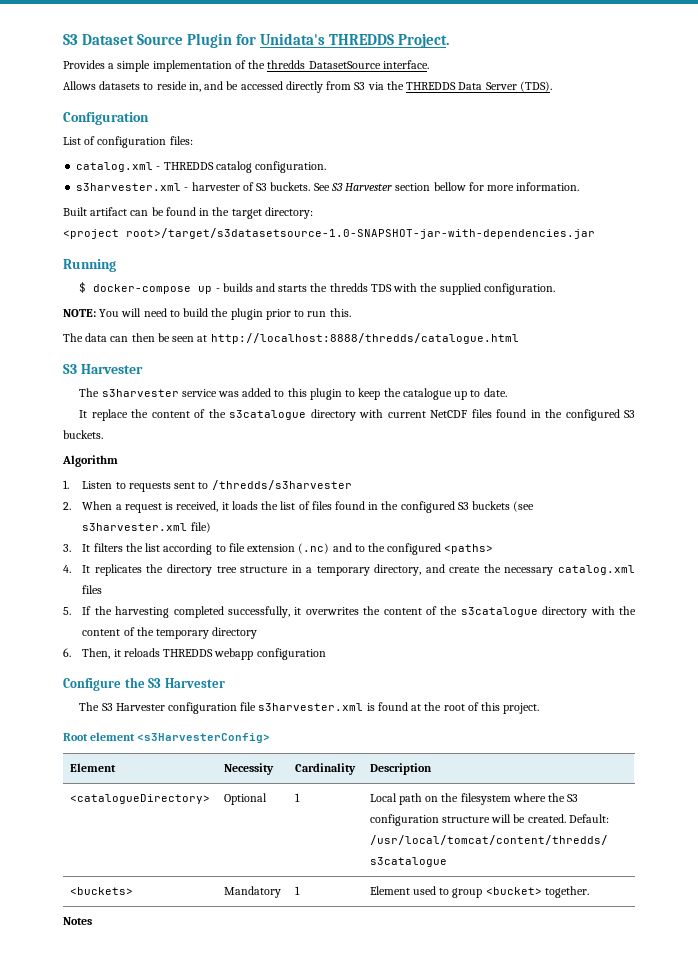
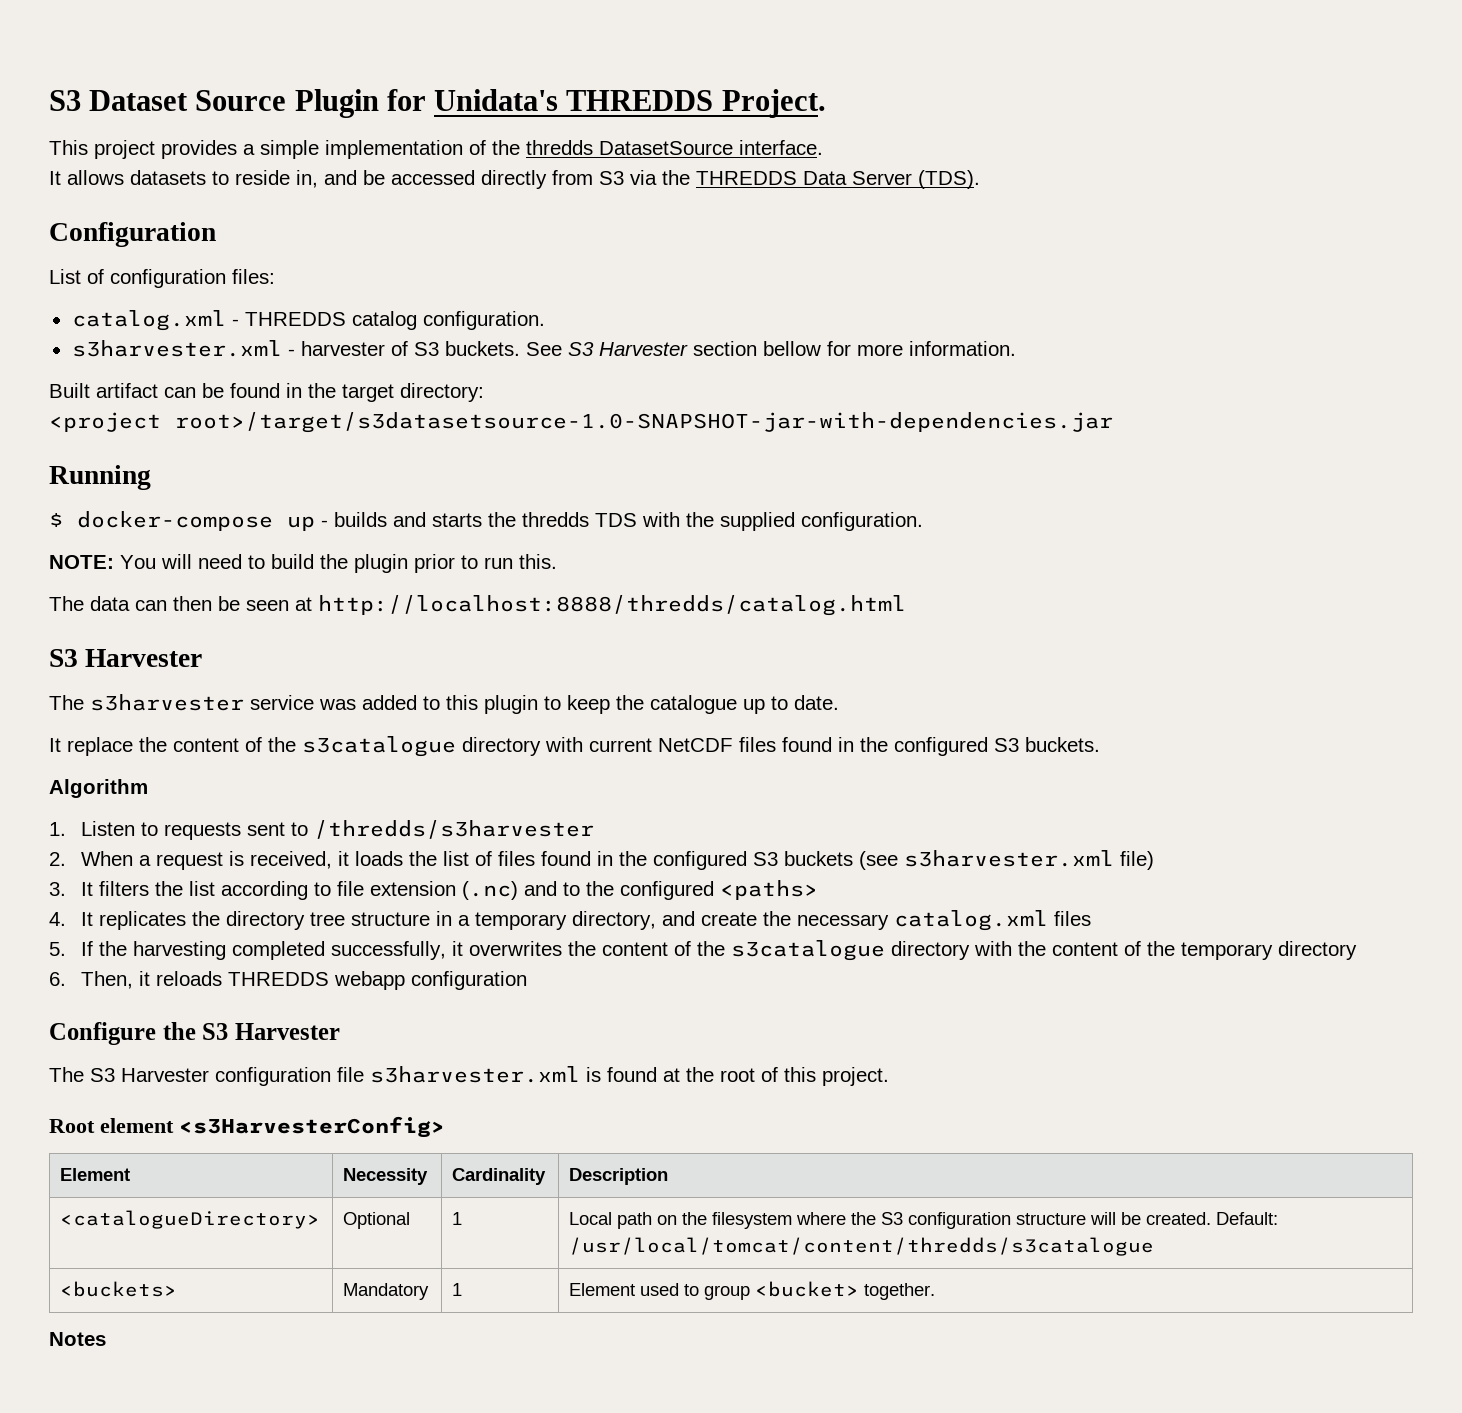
[63,60,105,69] Provides -> [49,140,237,159] This project provides
[63,81,96,90] Allows -> [49,170,124,185] It allows
[210,333,519,344] http://localhost:8888/thredds/catalogue.html -> [318,595,906,616] http://localhost:8888/thredds/catalog.html

